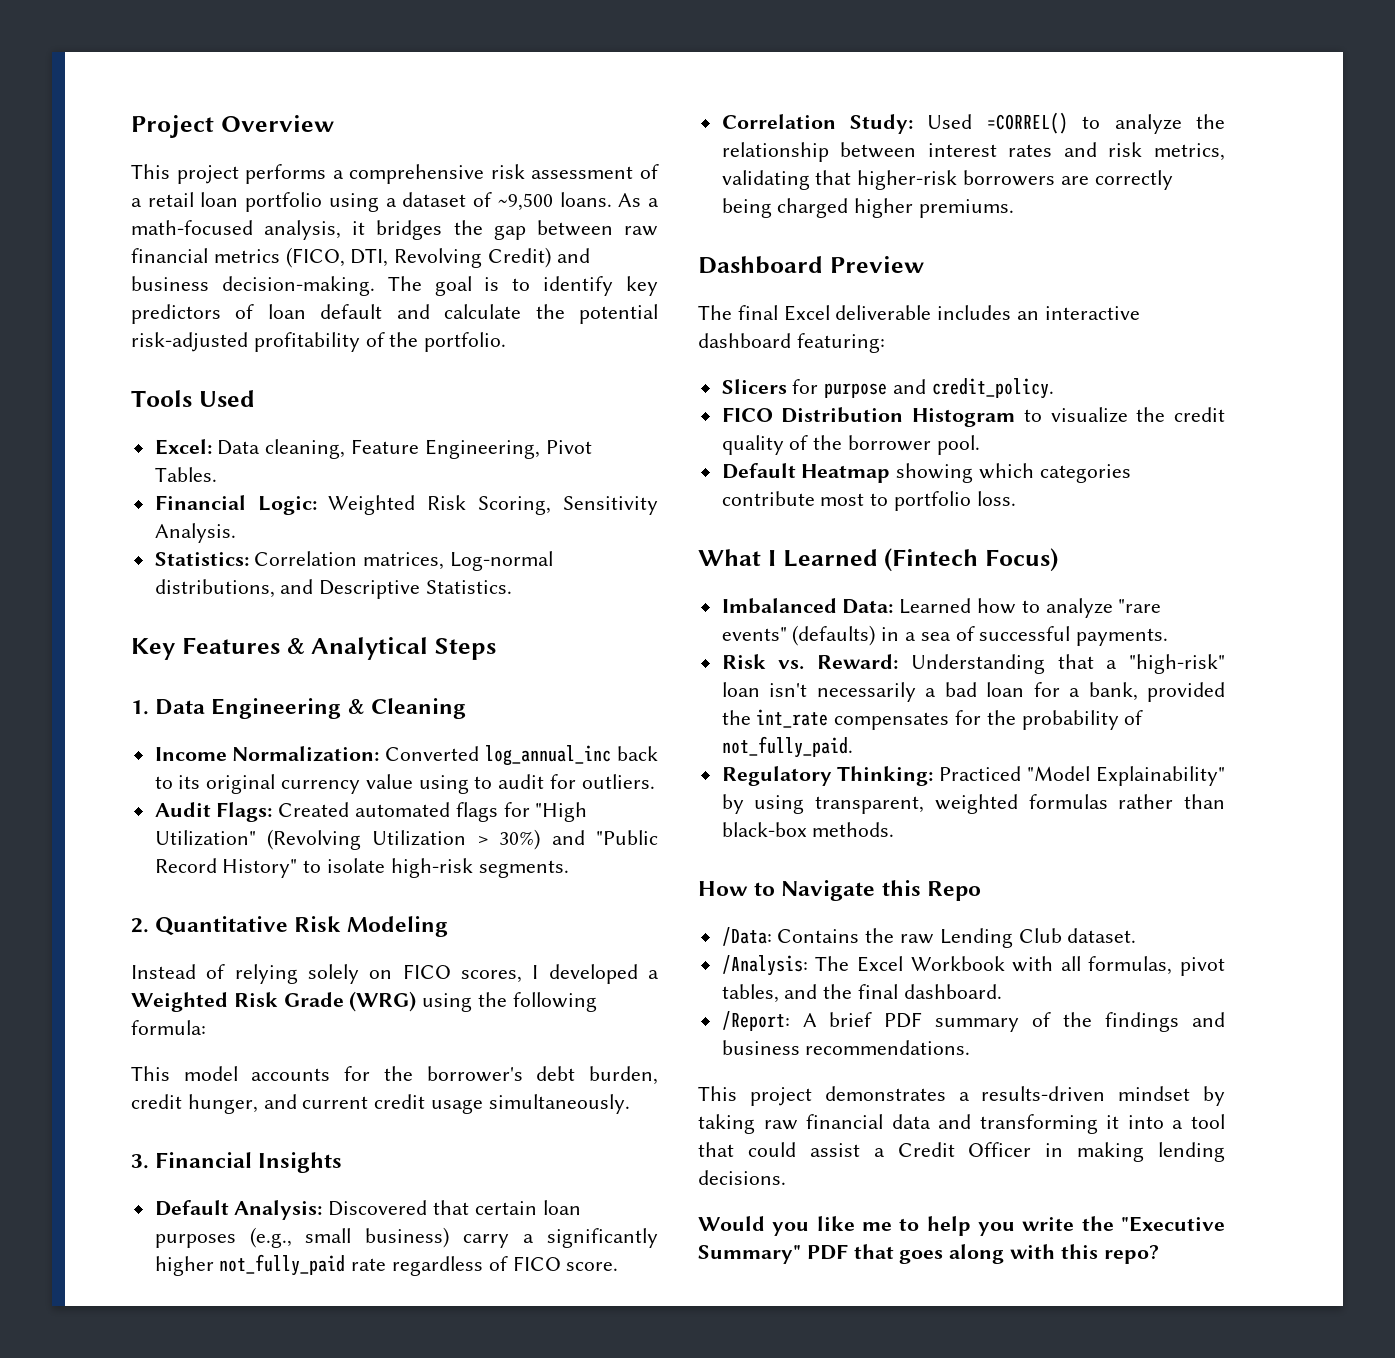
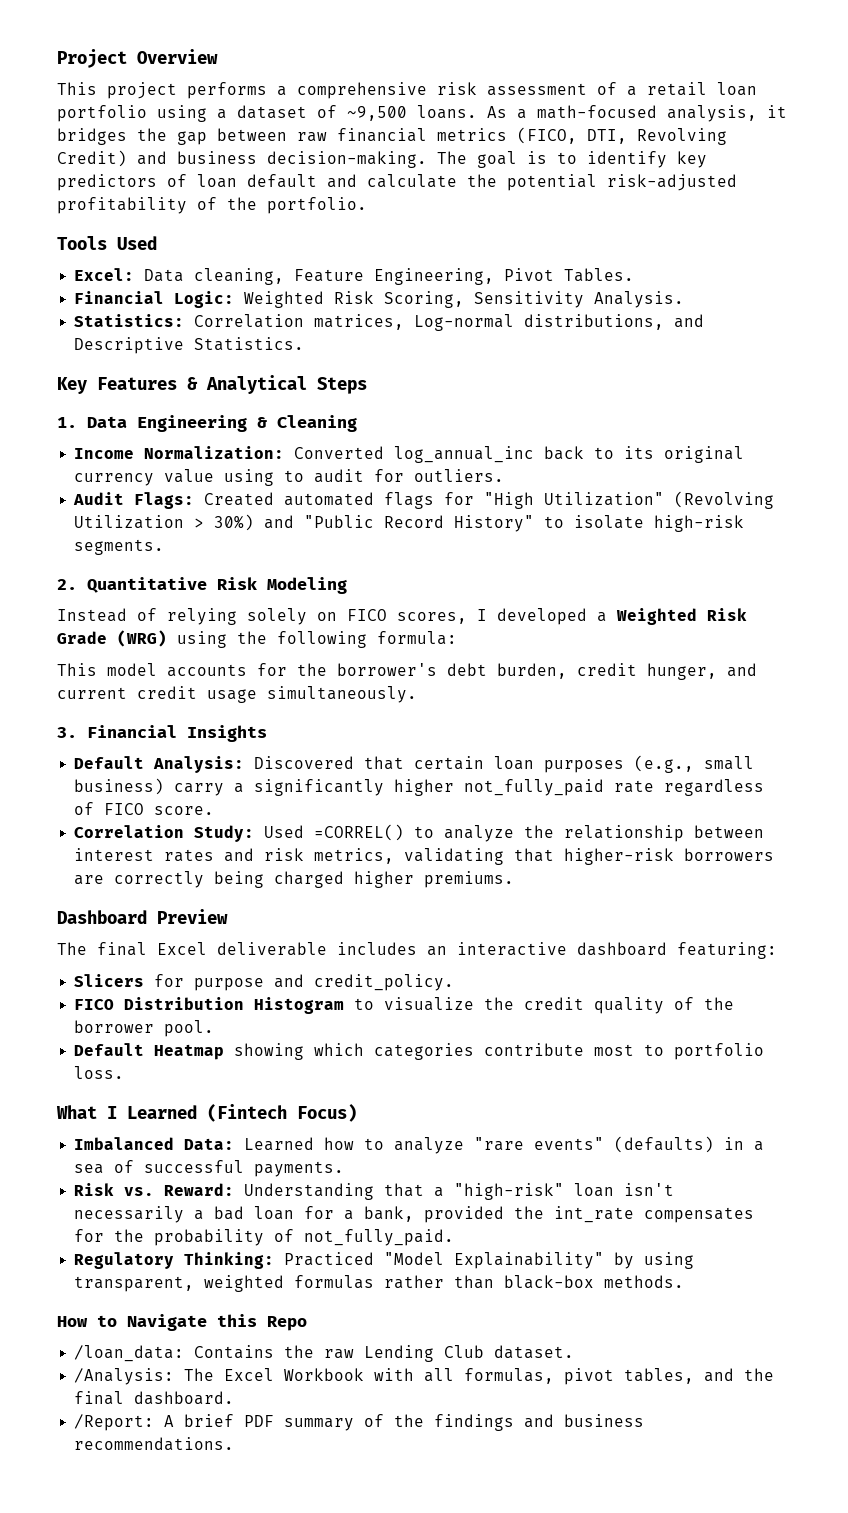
[721,927,772,946] /Data: -> [74,1345,185,1362] /loan_data:
[698,1086,1225,1106] [698,1114,1225,1134] [698,1142,1225,1162] [698,1170,786,1185] [698,1216,1225,1236] [698,1244,1159,1264] // This project demonstrates a results-driven mindset by taking raw financial data and transforming it into a tool that could assist a Credit Officer in making lending decisions. // Would you like me to help you write the "Executive Summary" PDF that goes along with this repo? -> (235, 1444) none

